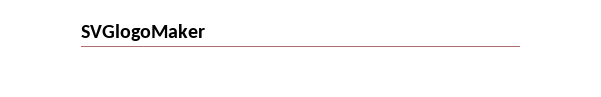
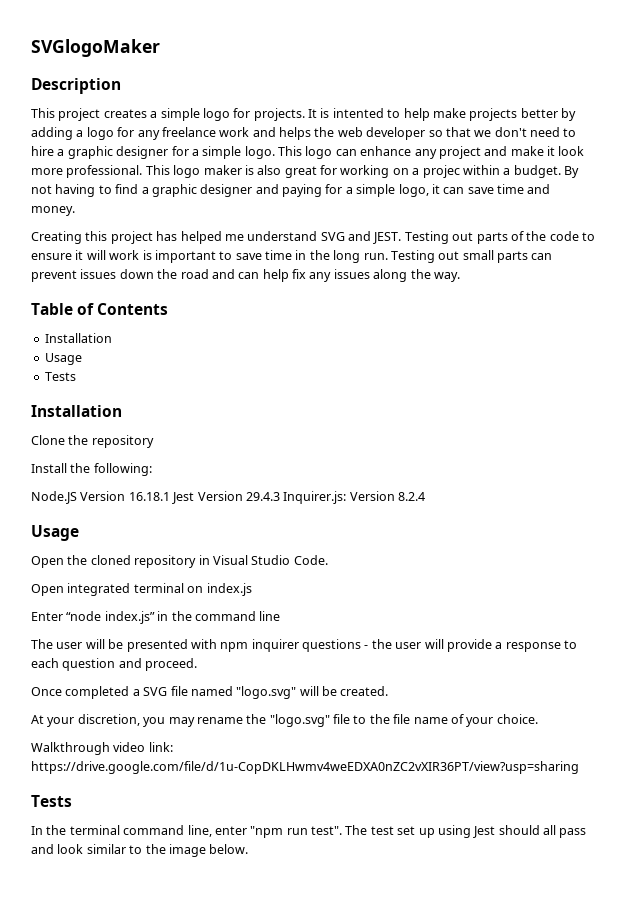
(205, 32) none -> [31,78,121,94] [31,108,576,121] [31,127,577,140] [31,146,585,159] [31,165,579,178] [31,184,551,197] [31,206,75,216] [31,231,595,244] [31,250,553,263] [31,269,460,282] [31,303,169,315] [44,333,112,343] [44,353,82,365] [44,372,76,381] [31,405,122,417] [31,435,154,448] [31,463,152,476] [31,491,425,504] [31,525,79,541] [31,555,328,568] [31,583,252,596] [31,611,281,624] [31,639,577,652] [31,658,198,671] [31,686,389,699] [31,714,538,727] [31,742,173,755] [31,761,579,774] [31,795,72,807] [31,825,587,838] [31,844,249,857] // Description // This project creates a simple logo for projects. It is intented to help make projects better by adding a logo for any freelance work and helps the web developer so that we don't need to hire a graphic designer for a simple logo. This logo can enhance any project and make it look more professional. This logo maker is also great for working on a projec within a budget. By not having to find a graphic designer and paying for a simple logo, it can save time and money. // Creating this project has helped me understand SVG and JEST. Testing out parts of the code to ensure it will work is important to save time in the long run. Testing out small parts can prevent issues down the road and can help fix any issues along the way. // Table of Contents // Installation // Usage // Tests // Installation // Clone the repository // Install the following: // Node.JS Version 16.18.1 Jest Version 29.4.3 Inquirer.js: Version 8.2.4 // Usage // Open the cloned repository in Visual Studio Code. // Open integrated terminal on index.js // Enter “node index.js” in the command line // The user will be presented with npm inquirer questions - the user will provide a response to each question and proceed. // Once completed a SVG file named "logo.svg" will be created. // At your discretion, you may rename the "logo.svg" file to the file name of your choice. // Walkthrough video link: https://drive.google.com/file/d/1u-CopDKLHwmv4weEDXA0nZC2vXIR36PT/view?usp=sharing // Tests // In the terminal command line, enter "npm run test". The test set up using Jest should all pass and look similar to the image below.

